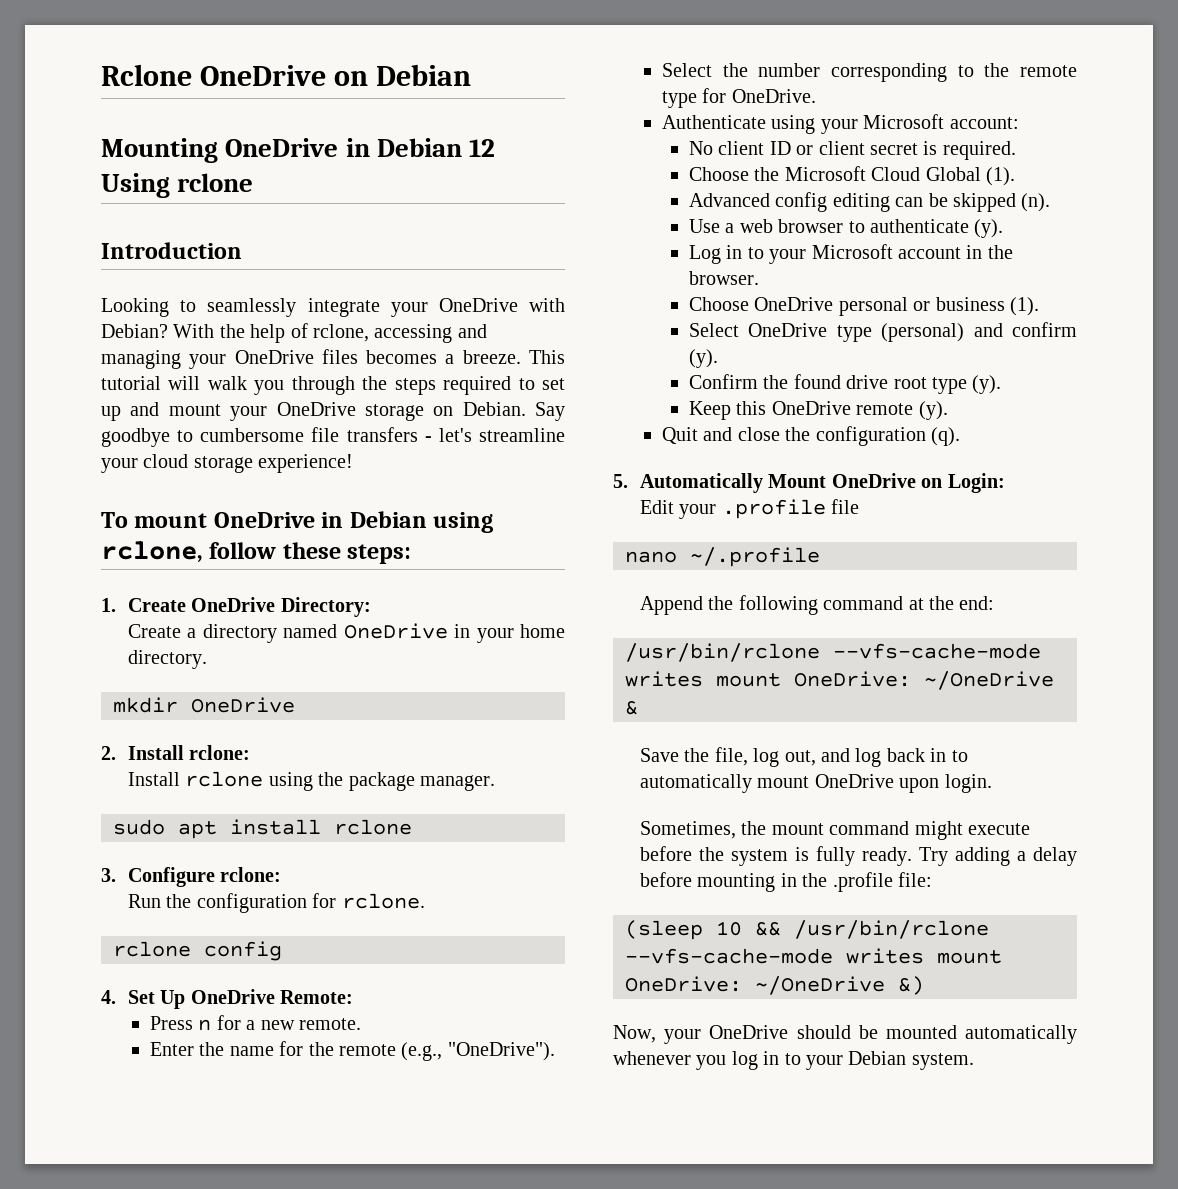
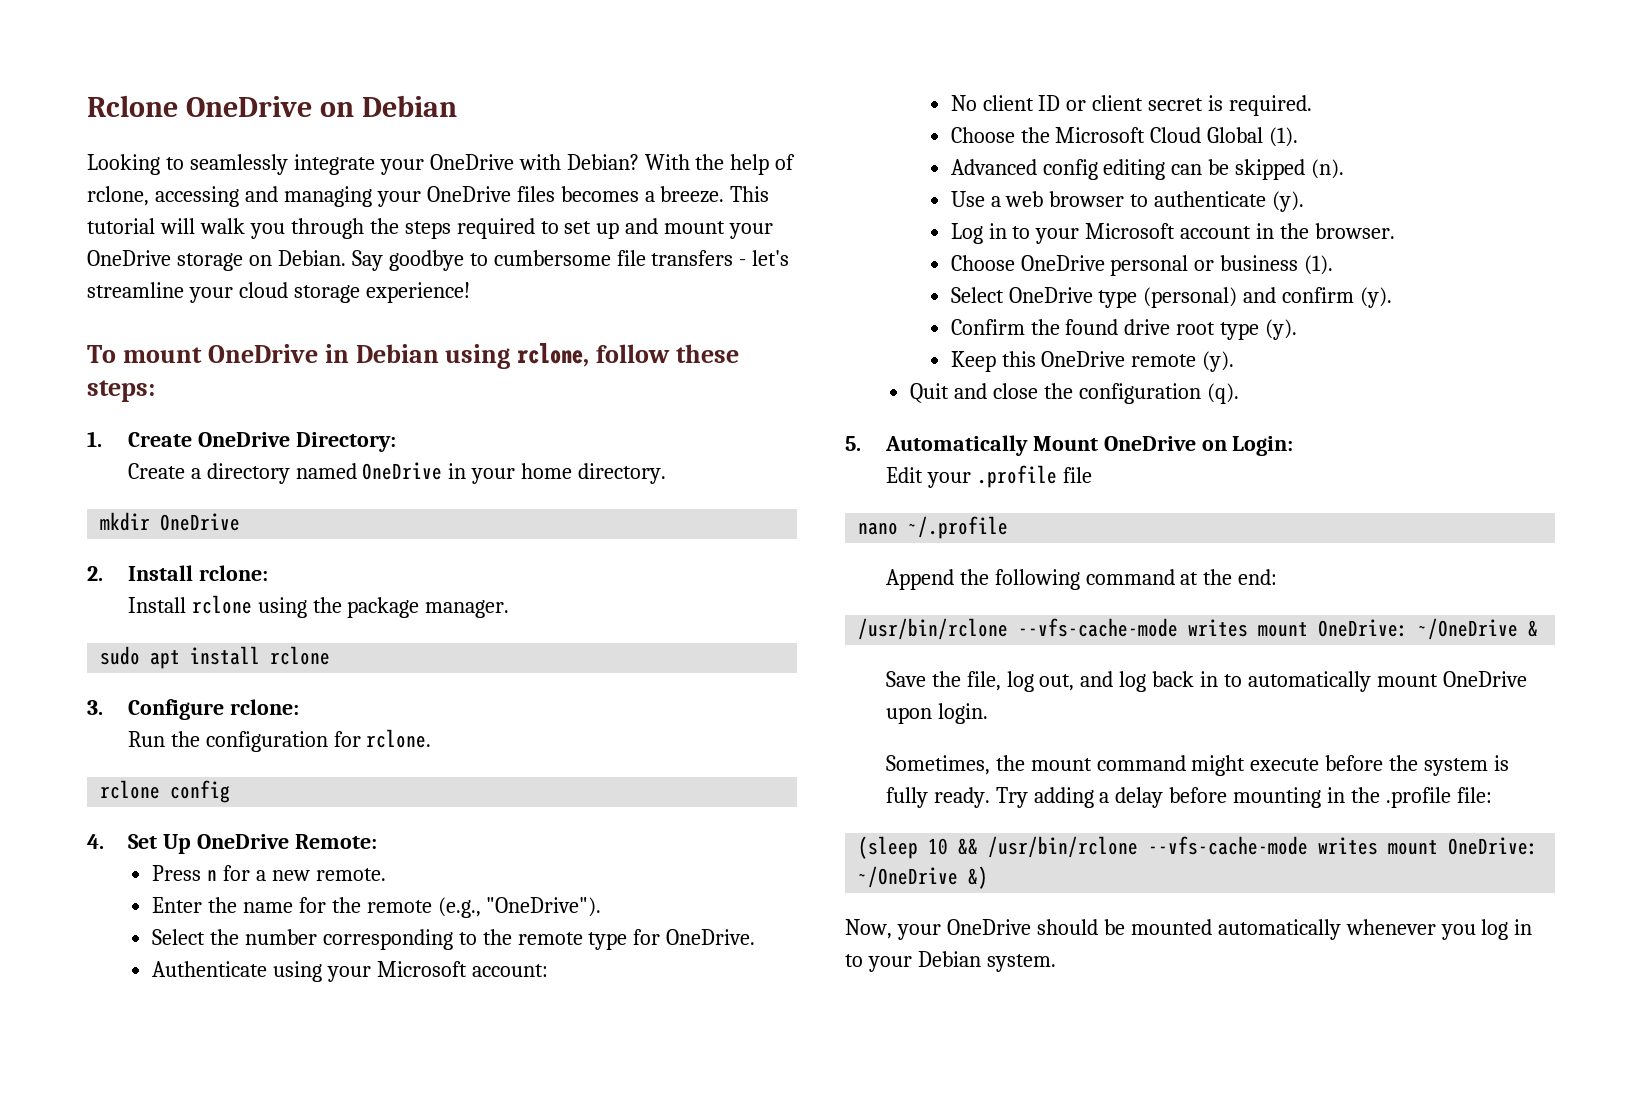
[101,138,496,163] [101,173,254,198] [101,242,242,259] // Mounting OneDrive in Debian 12 Using rclone // Introduction -> (458, 106) none

